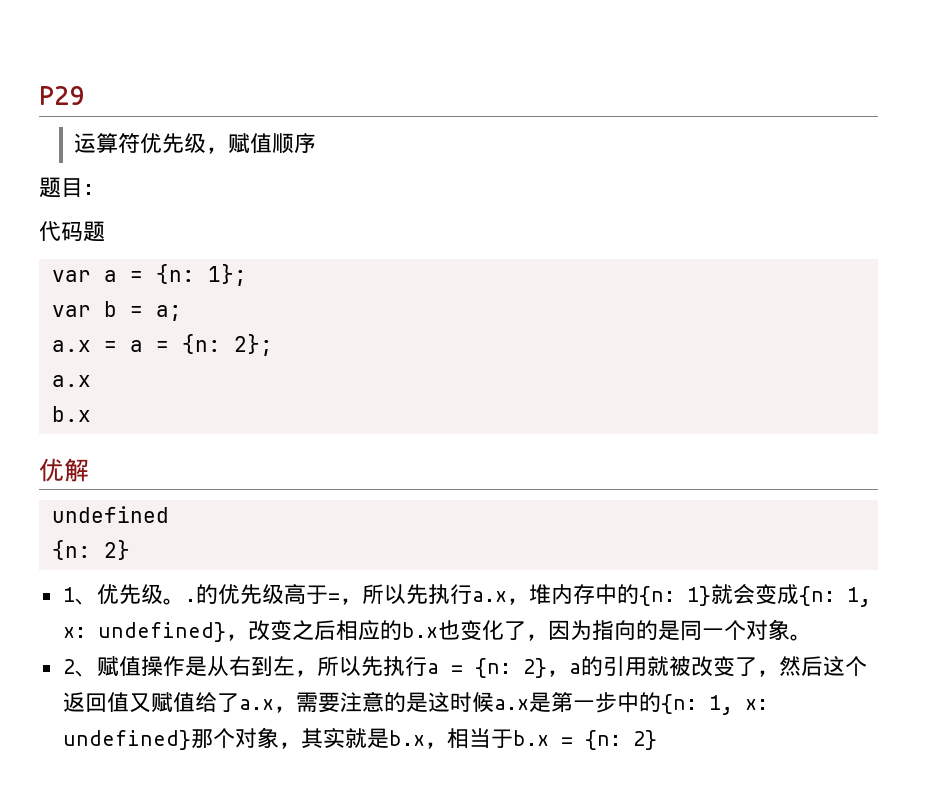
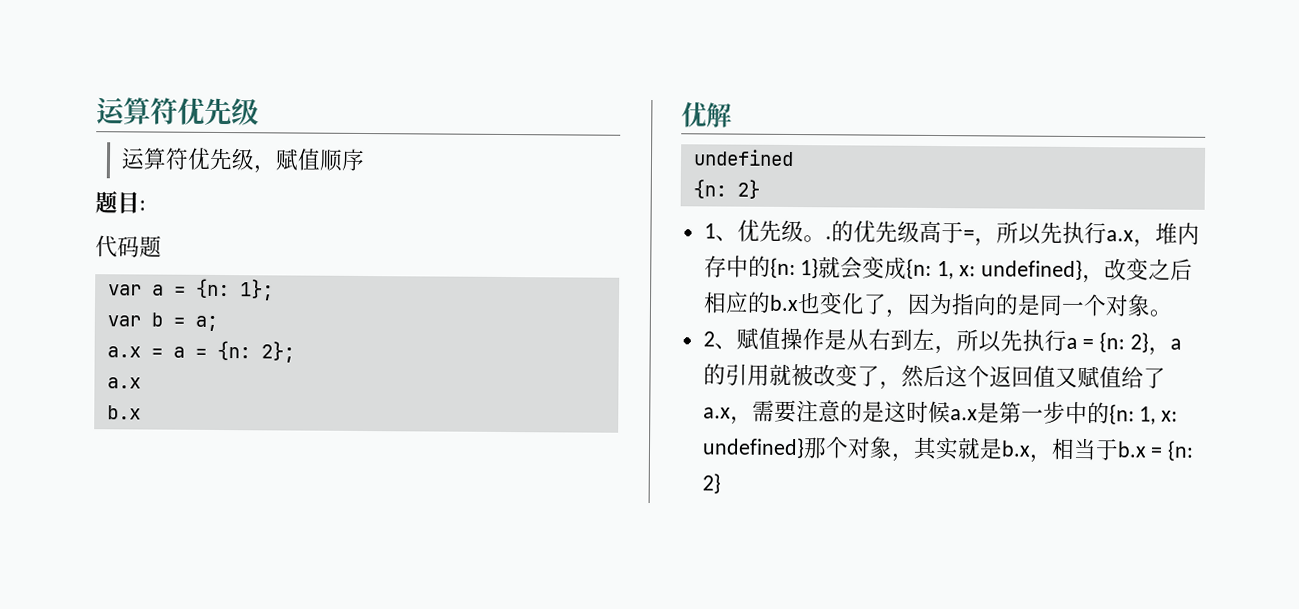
[39,86,84,105] P29 -> [96,97,259,126] 运算符优先级

